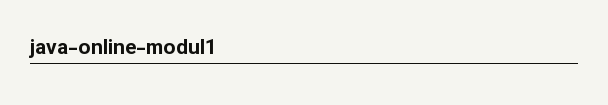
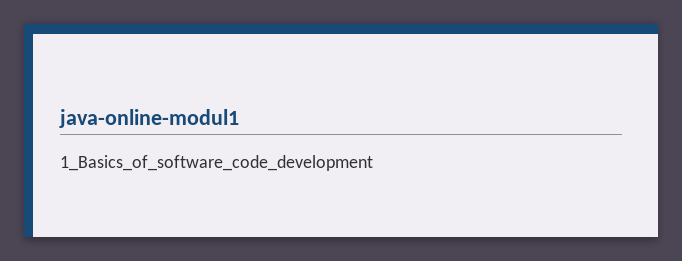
(217, 48) none -> [60,155,373,171] // 1_Basics_of_software_code_development

